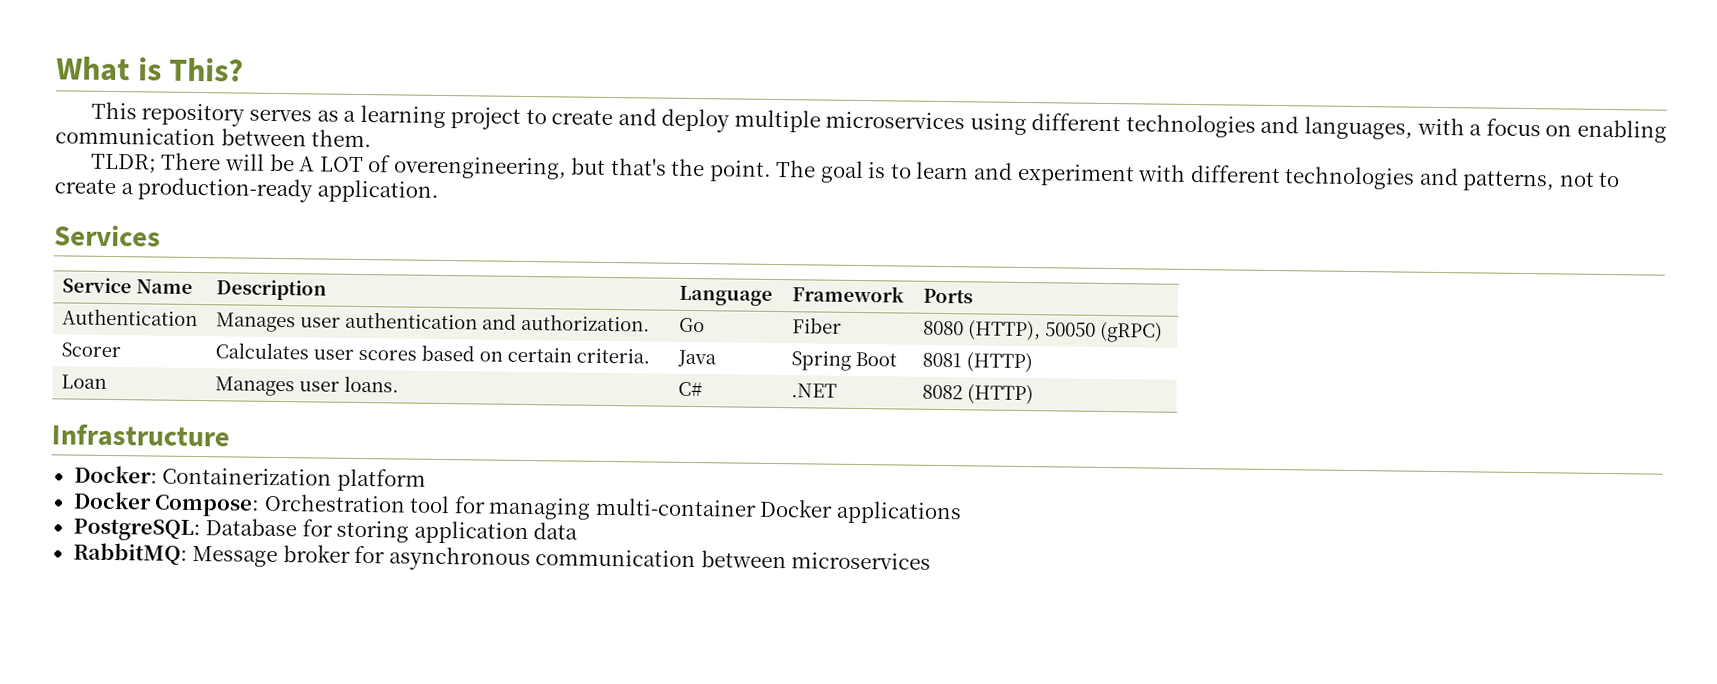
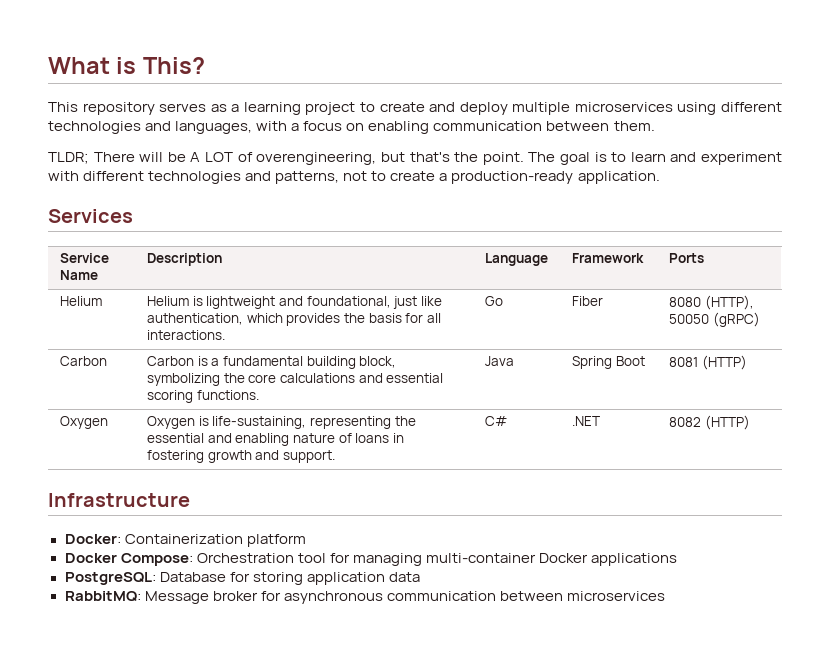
[62,308,199,327] [216,311,651,333] Authentication | Manages user authentication and authorization. -> [59,296,102,306] [146,296,442,309] [146,313,441,326] [146,330,225,340] Helium | Helium is lightweight and foundational, just like authentication, which provides the basis for all interactions.
[61,342,122,358] [215,342,651,364] Scorer | Calculates user scores based on certain criteria. -> [59,356,107,366] [146,356,397,369] [146,373,444,386] [146,390,259,403] Carbon | Carbon is a fundamental building block, symbolizing the core calculations and essential scoring functions.
[61,374,108,389] [215,375,400,397] Loan | Manages user loans. -> [59,416,108,429] [146,416,416,429] [146,433,404,446] [146,450,335,463] Oxygen | Oxygen is life-sustaining, representing the essential and enabling nature of loans in fostering growth and support.

